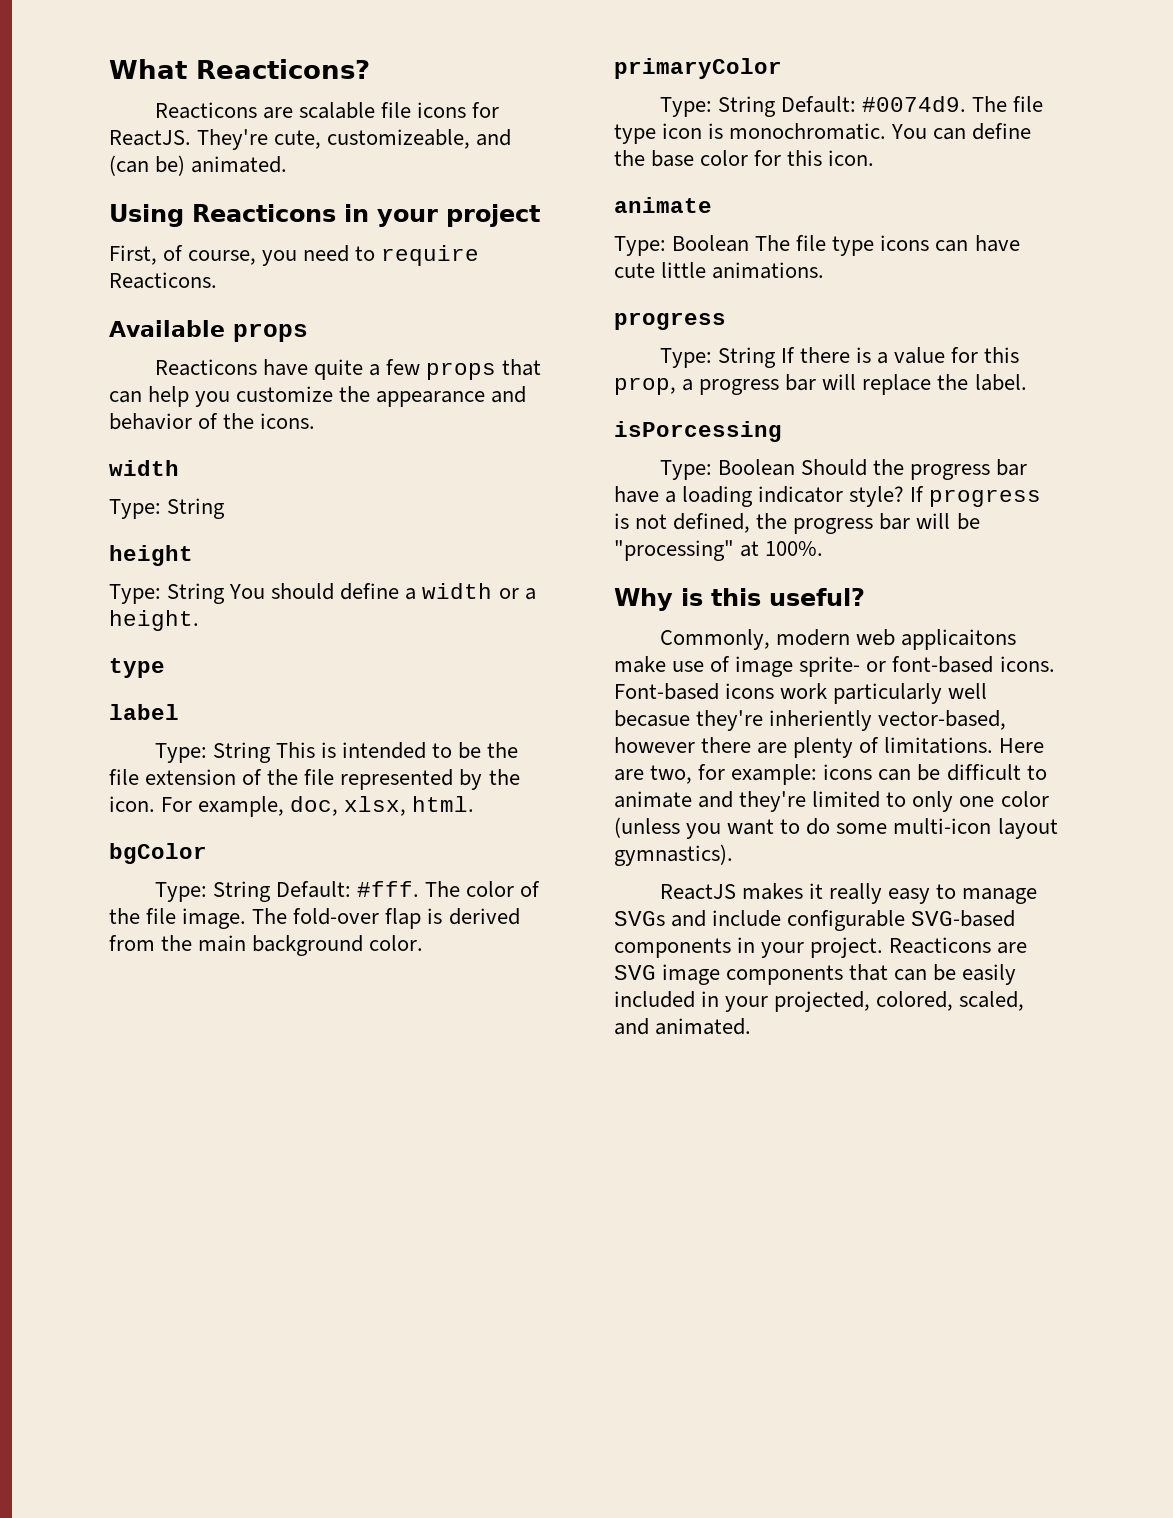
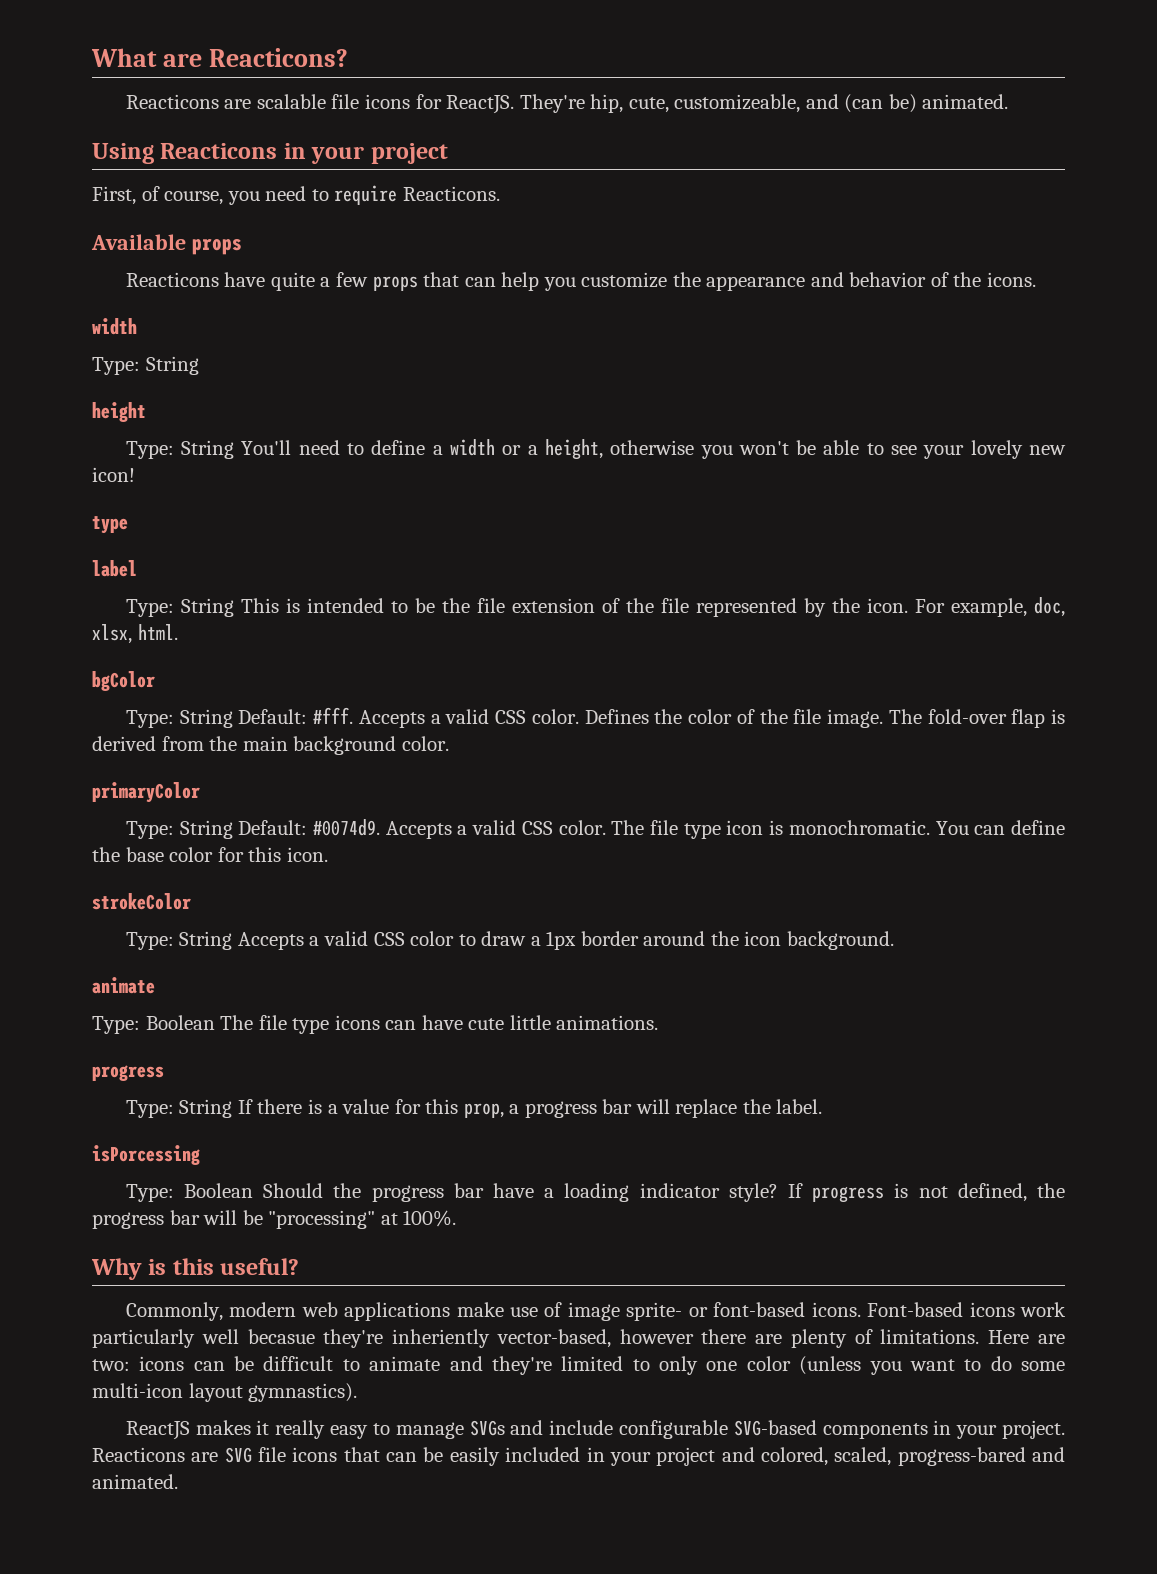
(187, 69) none -> [163,53,203,67] are
(269, 139) none -> [590,94,624,113] hip,
[229,583,335,600] You should -> [241,440,365,455] You'll need to
[109,610,199,631] height. -> [544,439,1067,460] [92,467,135,482] height, otherwise you won't be able to see your lovely new icon!
[424,881,460,897] The -> [358,709,683,728] Accepts a valid CSS color. Defines the
(966, 104) none -> [385,820,606,839] Accepts a valid CSS color.
(875, 158) none -> [92,893,191,910] [125,931,894,950] // strokeColor // Type: String Accepts a valid CSS color to draw a 1px border around the icon background.
[900,629,1016,650] applicaitons -> [344,1302,451,1321] applications
[650,764,818,785] two, for example: -> [92,1359,130,1371] two:
[662,964,844,985] image components -> [258,1447,338,1462] file icons
[774,991,871,1012] projected, -> [656,1447,755,1466] project and
(1025, 1001) none -> [897,1447,1026,1466] progress-bared

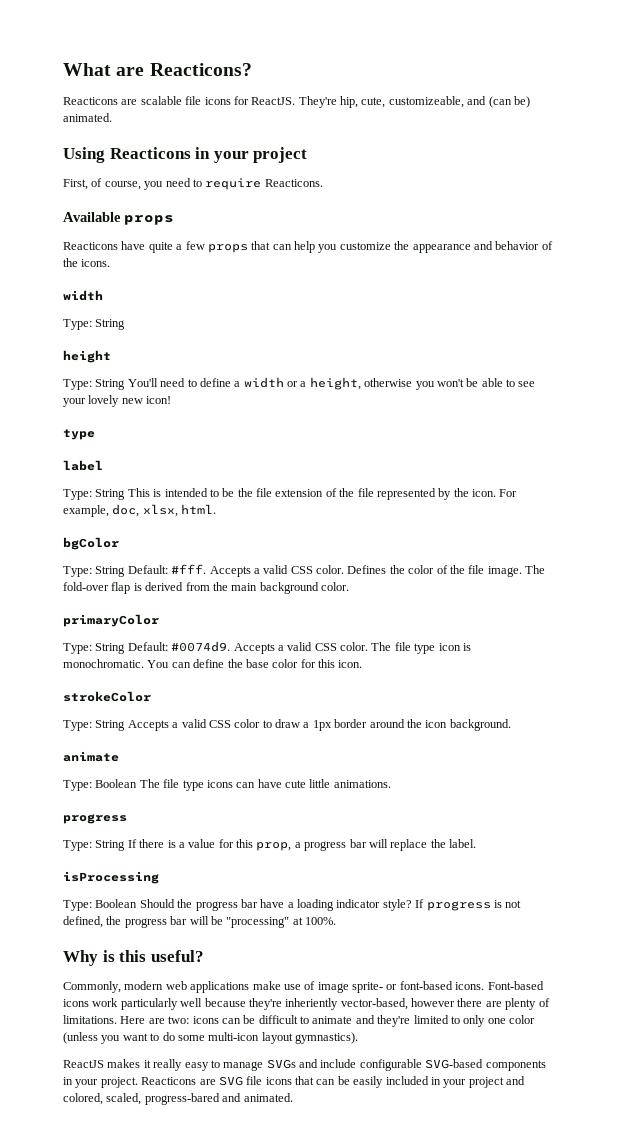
[92,1145,200,1165] isPorcessing -> [63,871,159,884] isProcessing
[247,1329,315,1344] becasue -> [204,998,246,1007] because

